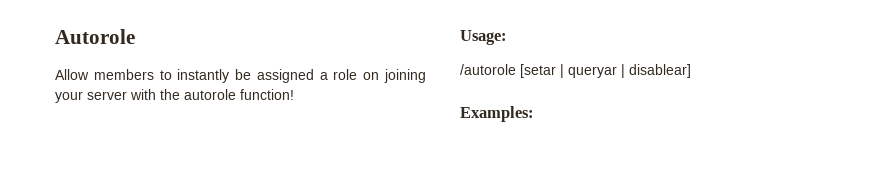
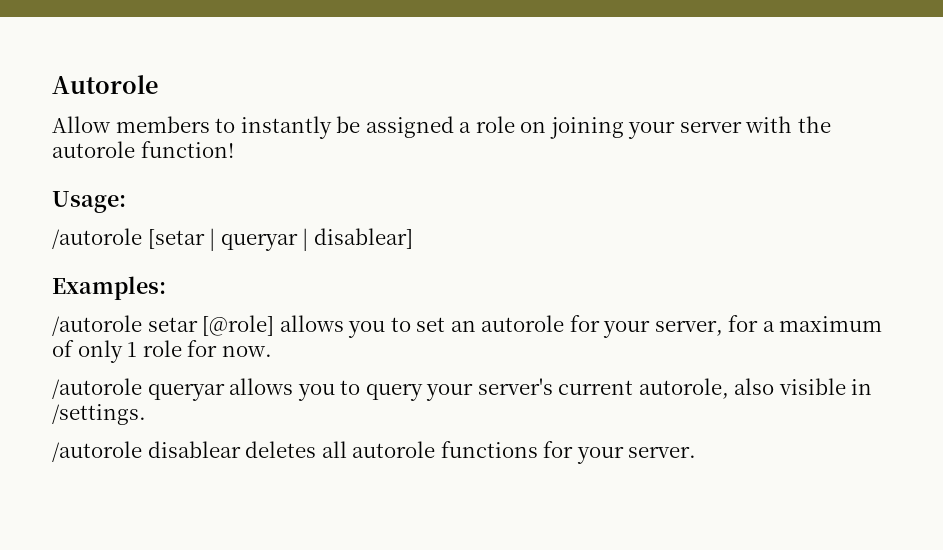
(534, 114) none -> [52,315,883,338] [52,340,272,363] [52,378,873,401] [52,404,146,425] [52,441,697,464] // /autorole setar [@role] allows you to set an autorole for your server, for a maximum of only 1 role for now. // /autorole queryar allows you to query your server's current autorole, also visible in /settings. // /autorole disablear deletes all autorole functions for your server.

